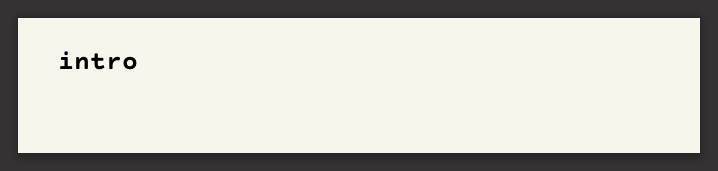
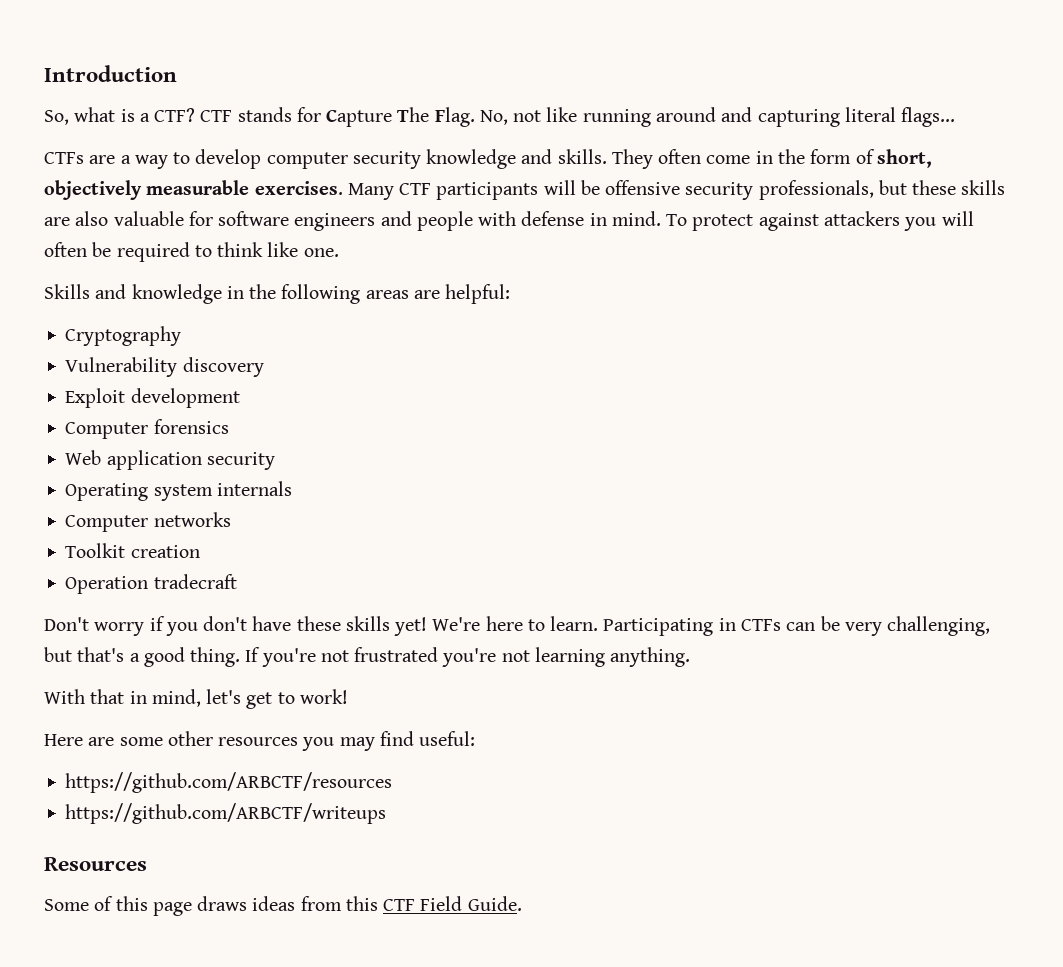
[58,51,138,70] intro -> [44,65,177,82] [44,107,956,127] [44,149,932,169] [44,180,1006,200] [44,211,974,231] [44,242,339,262] [44,284,511,304] [65,326,182,346] [65,357,264,377] [65,388,240,408] [65,419,229,439] [65,450,275,470] [65,481,292,501] [65,512,231,532] [65,543,200,558] [65,574,237,594] [44,616,991,636] [44,647,691,667] [44,689,348,709] [44,731,476,751] [65,772,393,793] [65,803,387,824] [44,857,147,871] [44,896,522,916] Introduction // So, what is a CTF? CTF stands for Capture The Flag. No, not like running around and capturing literal flags... // CTFs are a way to develop computer security knowledge and skills. They often come in the form of short, objectively measurable exercises. Many CTF participants will be offensive security professionals, but these skills are also valuable for software engineers and people with defense in mind. To protect against attackers you will often be required to think like one. // Skills and knowledge in the following areas are helpful: // Cryptography // Vulnerability discovery // Exploit development // Computer forensics // Web application security // Operating system internals // Computer networks // Toolkit creation // Operation tradecraft // Don't worry if you don't have these skills yet! We're here to learn. Participating in CTFs can be very challenging, but that's a good thing. If you're not frustrated you're not learning anything. // With that in mind, let's get to work! // Here are some other resources you may find useful: // https://github.com/ARBCTF/resources // https://github.com/ARBCTF/writeups // Resources // Some of this page draws ideas from this CTF Field Guide.

